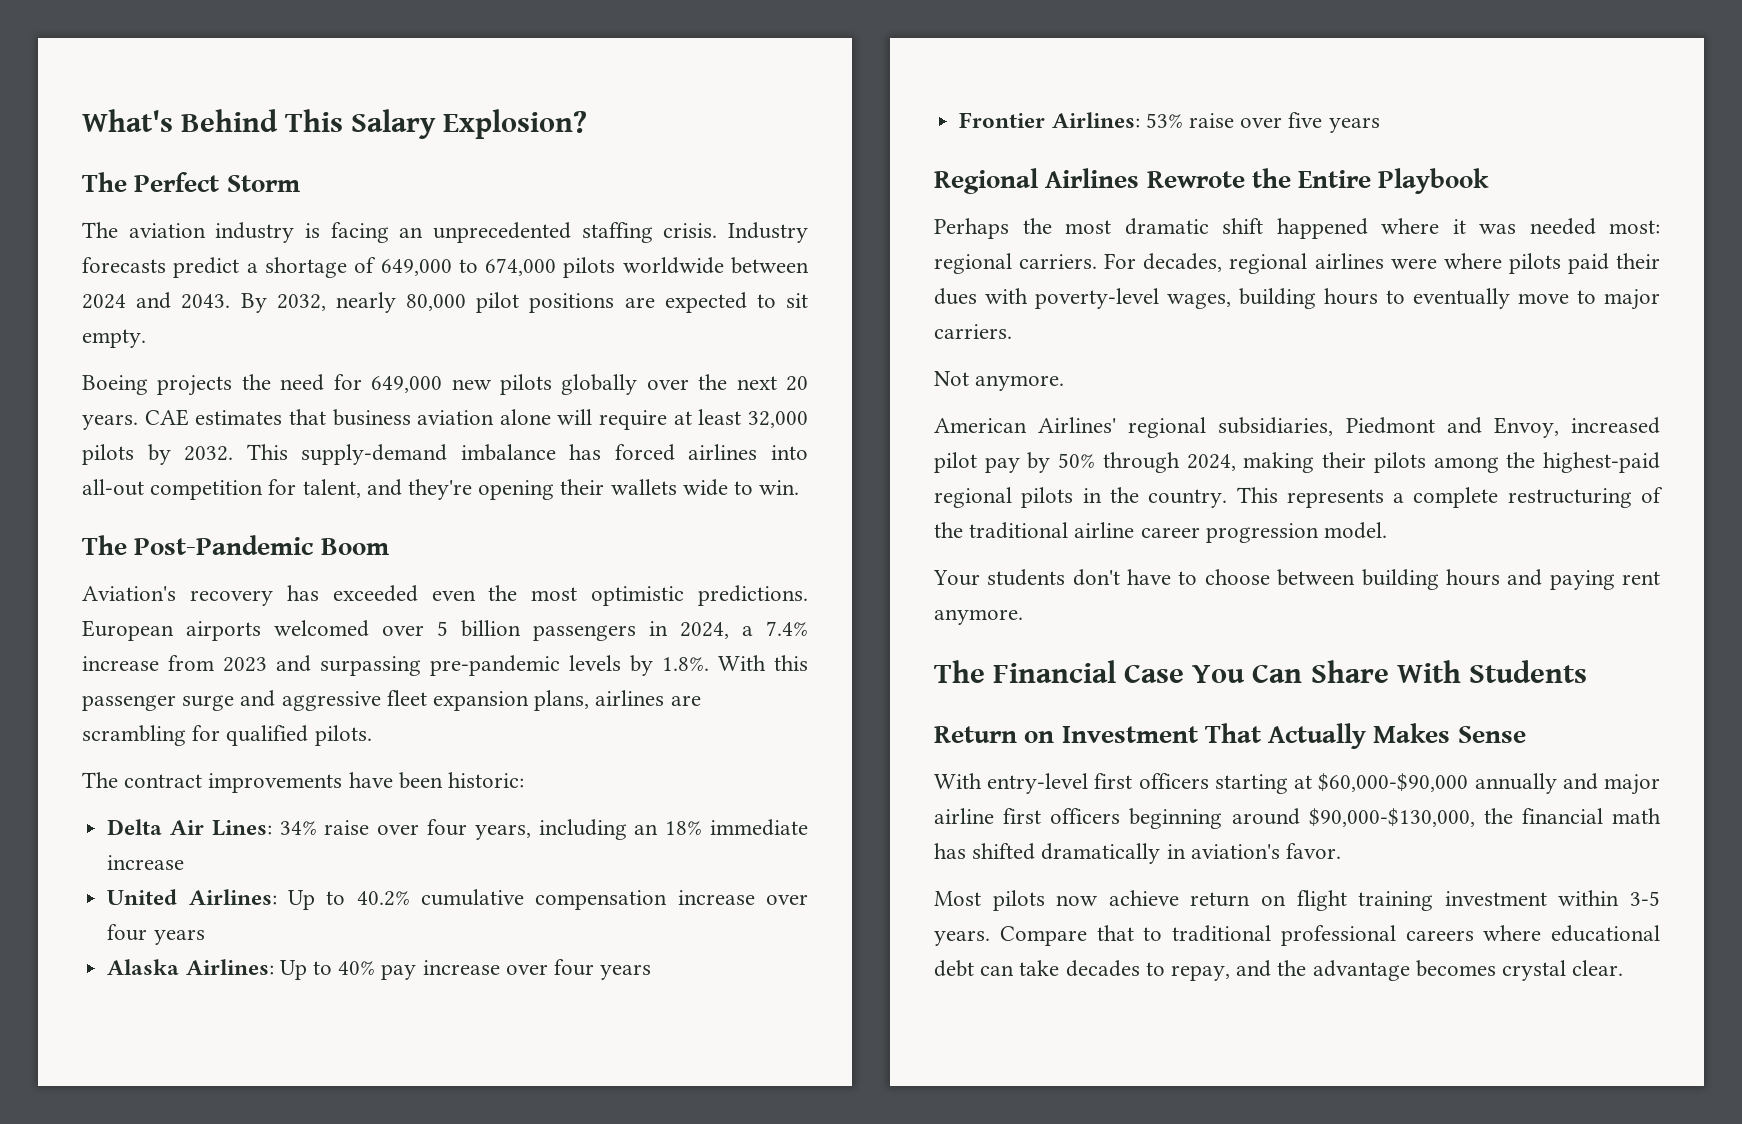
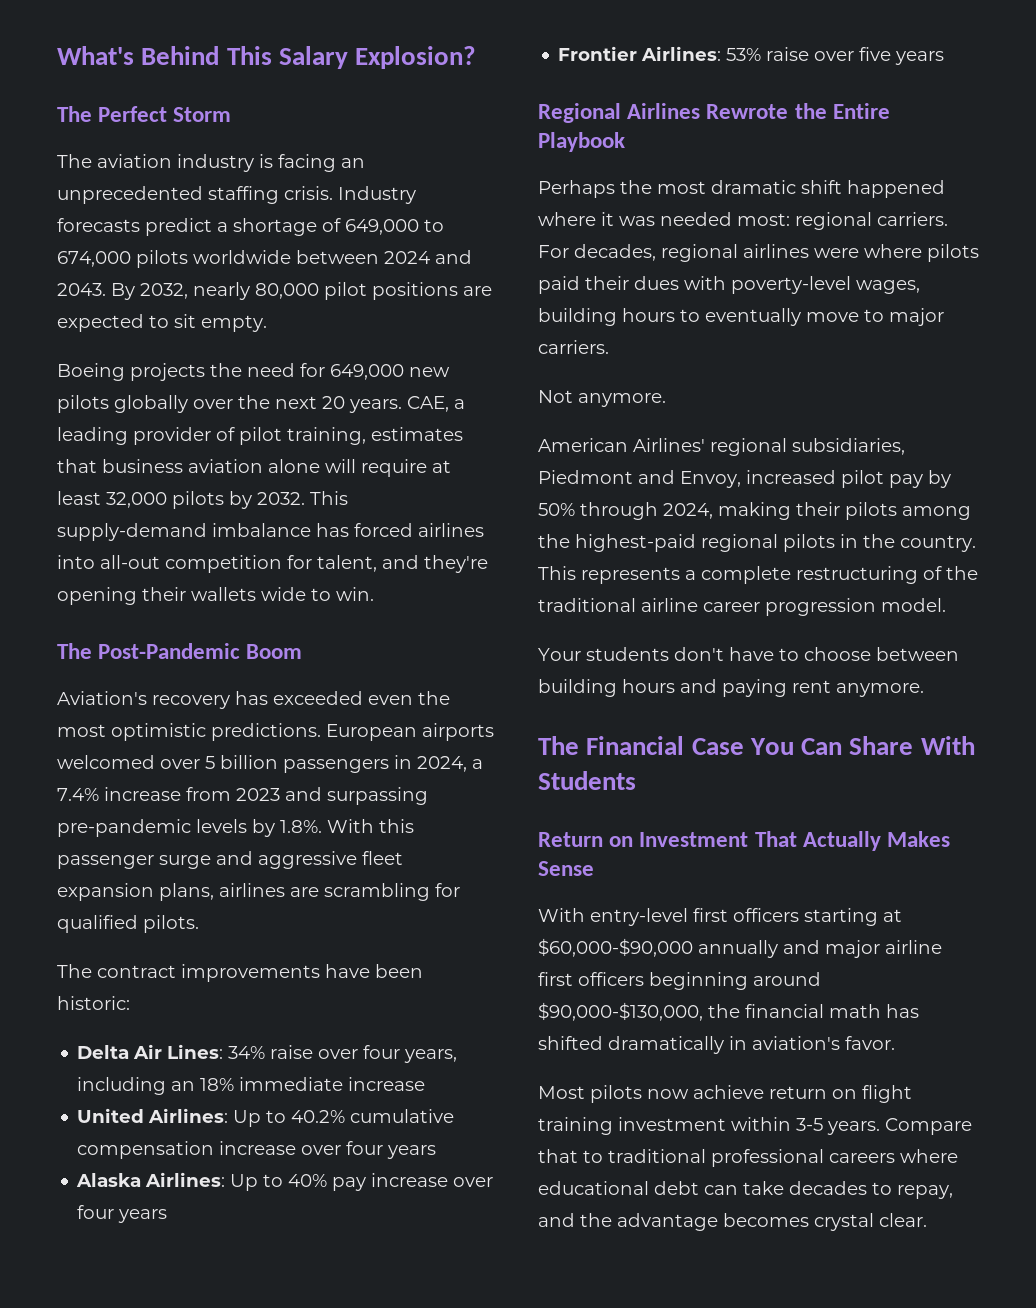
[144,409,189,426] CAE -> [407,396,465,412] [57,427,366,445] CAE, a leading provider of pilot training,

